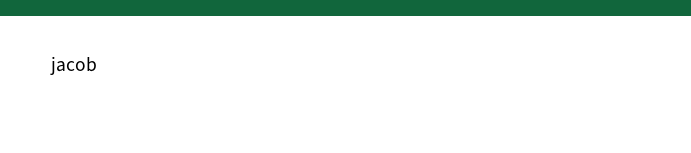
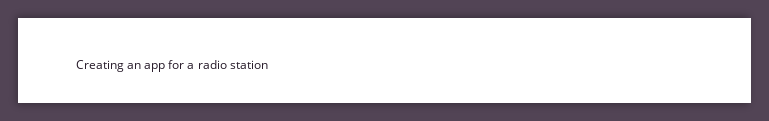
[50,56,97,75] jacob -> [76,60,268,72] Creating an app for a radio station

